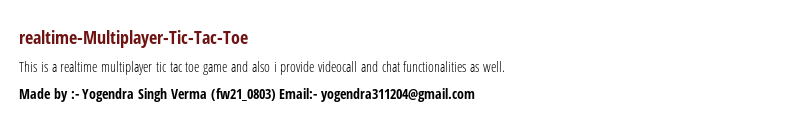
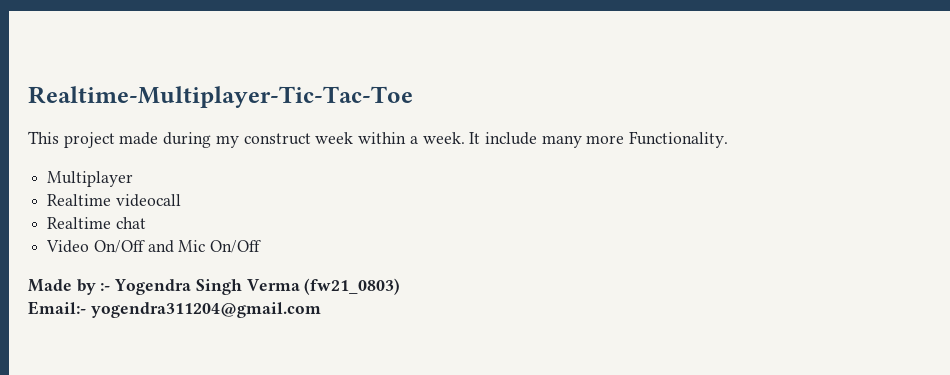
[19,30,248,48] realtime-Multiplayer-Tic-Tac-Toe -> [28,86,413,108] Realtime-Multiplayer-Tic-Tac-Toe
[40,61,506,75] is a realtime multiplayer tic tac toe game and also i provide videocall and chat functionalities as well. -> [63,131,729,148] [47,171,134,187] [47,194,181,207] [47,217,146,229] [46,240,262,253] project made during my construct week within a week. It include many more Functionality. // Multiplayer // Realtime videocall // Realtime chat // Video On/Off and Mic On/Off
(276, 94) none -> (401, 286) //

